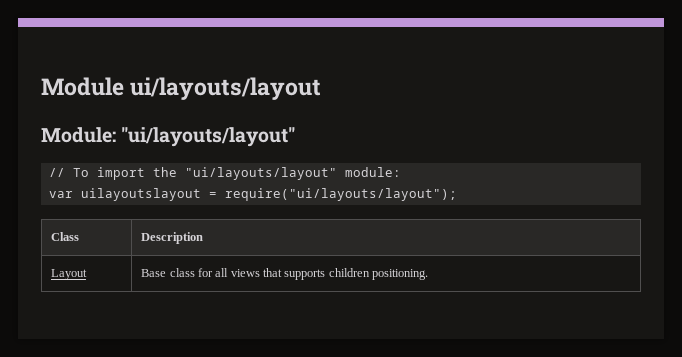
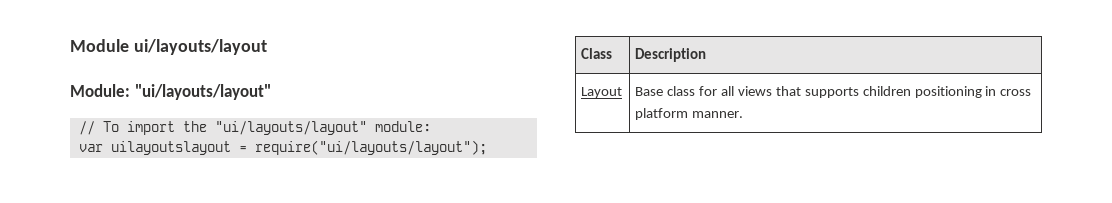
[372,269,429,280] positioning. -> [914,86,1032,98] [635,108,744,120] positioning in cross platform manner.

